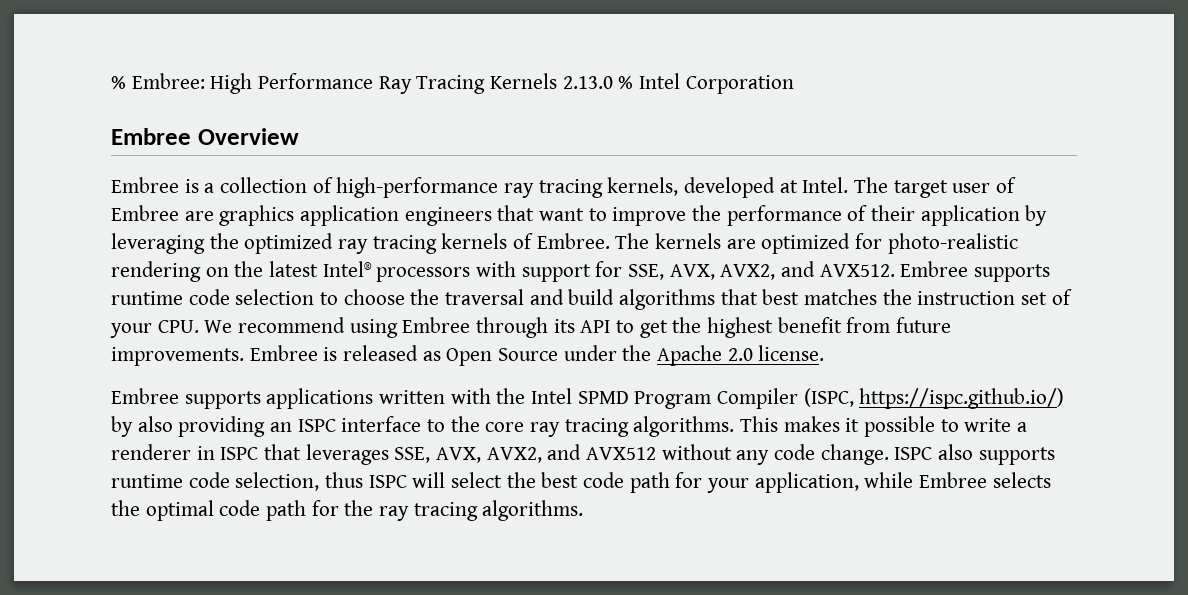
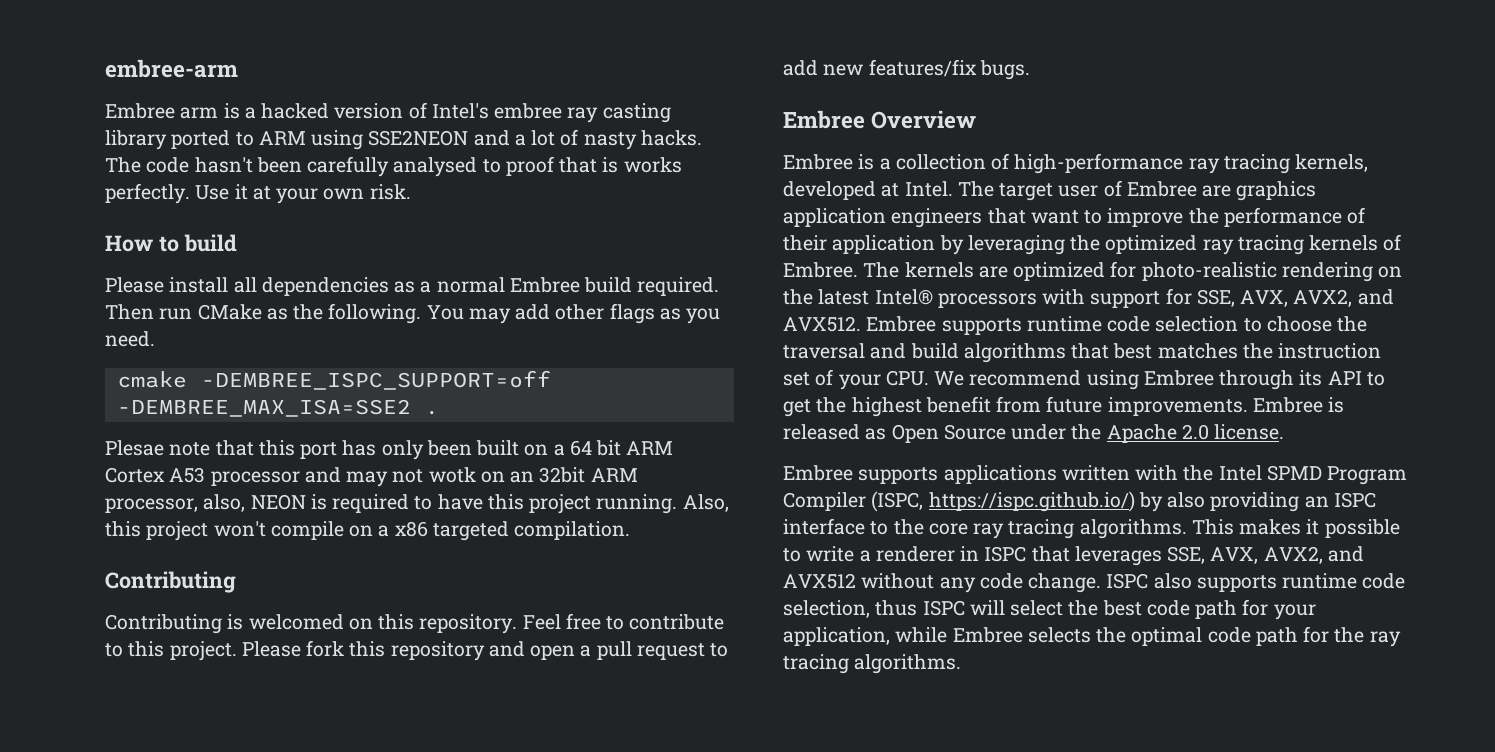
[111,73,794,94] % Embree: High Performance Ray Tracing Kernels 2.13.0 % Intel Corporation -> [105,59,238,78] [105,102,671,123] [105,129,702,150] [105,156,682,177] [105,183,411,204] [105,234,237,252] [105,277,720,296] [105,303,721,324] [105,331,155,347] [116,370,551,390] [116,399,439,417] [105,440,674,460] [105,467,638,487] [105,494,729,514] [105,521,631,541] [105,571,236,593] [105,613,725,634] [105,640,729,661] [783,59,1030,80] embree-arm // Embree arm is a hacked version of Intel's embree ray casting library ported to ARM using SSE2NEON and a lot of nasty hacks. The code hasn't been carefully analysed to proof that is works perfectly. Use it at your own risk. // How to build // Please install all dependencies as a normal Embree build required. Then run CMake as the following. You may add other flags as you need. // cmake -DEMBREE_ISPC_SUPPORT=off -DEMBREE_MAX_ISA=SSE2 . // Plesae note that this port has only been built on a 64 bit ARM Cortex A53 processor and may not wotk on an 32bit ARM processor, also, NEON is required to have this project running. Also, this project won't compile on a x86 targeted compilation. // Contributing // Contributing is welcomed on this repository. Feel free to contribute to this project. Please fork this repository and open a pull request to add new features/fix bugs.

